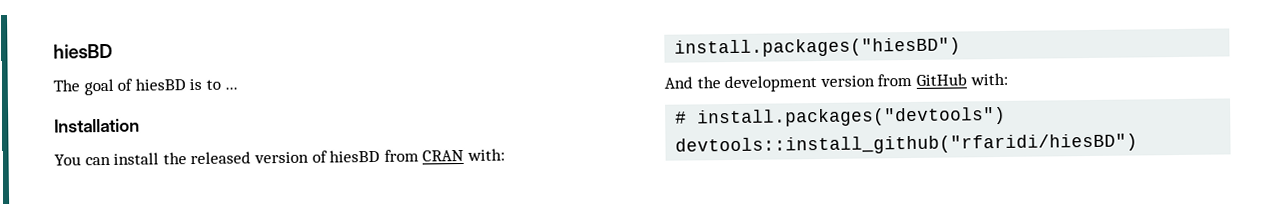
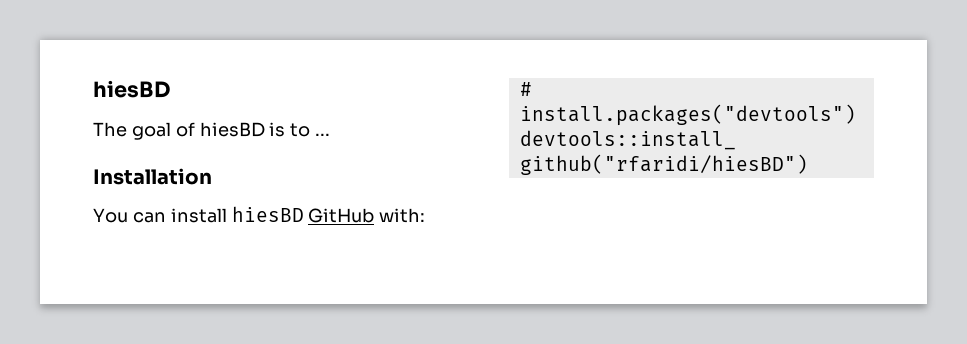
[162,148,505,165] [674,37,962,58] [664,73,913,93] the released version of hiesBD from CRAN with: // install.packages("hiesBD") // And the development version from -> [231,206,304,222] hiesBD

